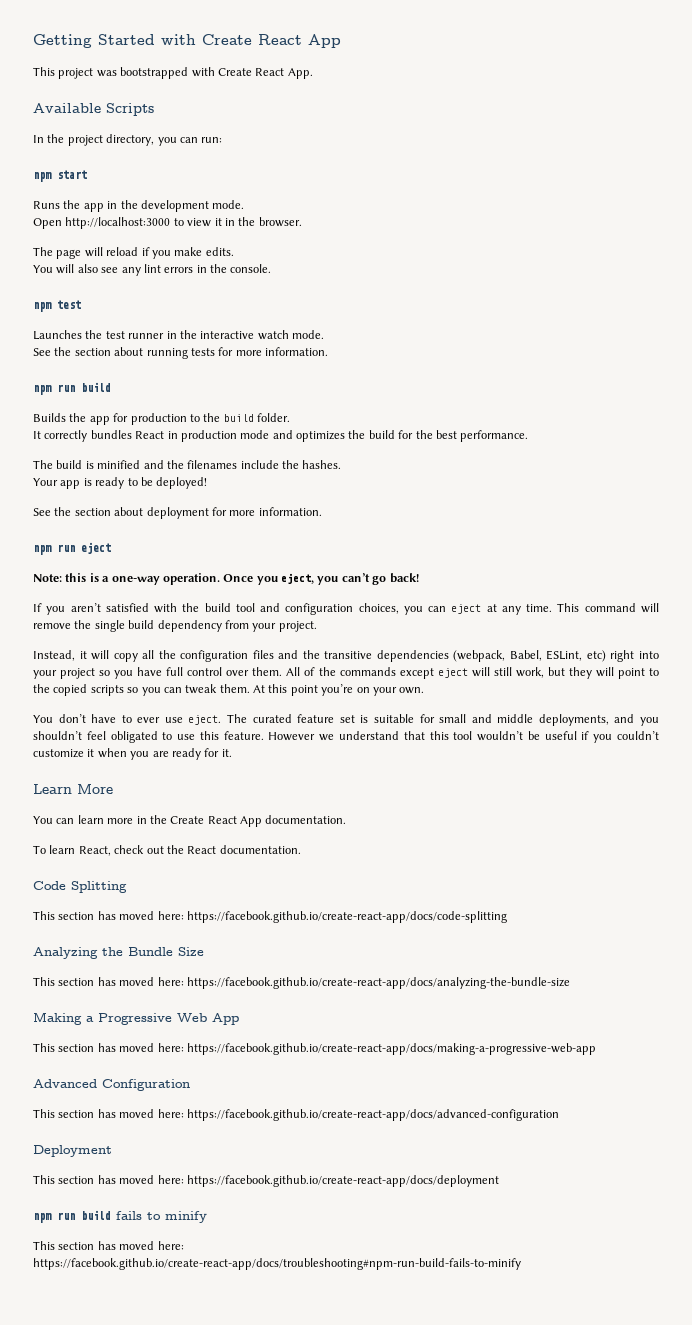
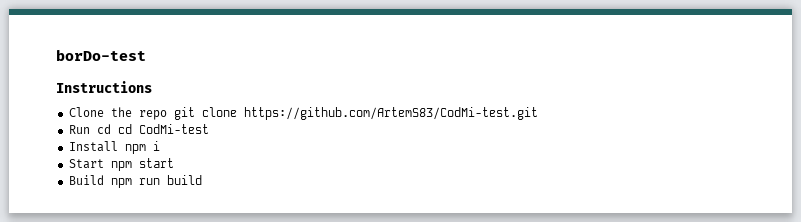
[33,34,341,48] [33,67,313,79] [33,103,154,116] [33,134,223,146] [33,170,87,182] [33,200,245,212] [33,217,302,229] [33,247,234,259] [33,264,272,276] [33,300,81,312] [33,330,324,340] [33,347,328,359] [33,382,111,395] [33,413,290,425] [33,430,529,442] [33,460,342,469] [33,477,208,489] [33,507,322,519] [33,542,111,555] [33,573,419,585] [33,603,659,615] [33,620,317,632] [33,650,659,662] [33,667,659,679] [33,684,425,696] [33,714,659,726] [33,731,659,743] [33,748,232,760] [33,784,113,794] [33,815,347,827] [33,845,301,856] [33,881,127,893] [33,911,507,923] [33,947,204,959] [33,977,570,989] [33,1012,239,1025] [33,1043,596,1055] [33,1079,190,1091] [33,1109,559,1121] [33,1145,112,1157] [33,1175,499,1187] [33,1210,207,1223] [33,1241,184,1250] [33,1258,521,1270] Getting Started with Create React App // This project was bootstrapped with Create React App. // Available Scripts // In the project directory, you can run: // npm start // Runs the app in the development mode. // Open http://localhost:3000 to view it in the browser. // The page will reload if you make edits. // You will also see any lint errors in the console. // npm test // Launches the test runner in the interactive watch mode. // See the section about running tests for more information. // npm run build // Builds the app for production to the build folder. // It correctly bundles React in production mode and optimizes the build for the best performance. // The build is minified and the filenames include the hashes. // Your app is ready to be deployed! // See the section about deployment for more information. // npm run eject // Note: this is a one-way operation. Once you eject, you can’t go back! // If you aren’t satisfied with the build tool and configuration choices, you can eject at any time. This command will remove the single build dependency from your project. // Instead, it will copy all the configuration files and the transitive dependencies (webpack, Babel, ESLint, etc) right into your project so you have full control over them. All of the commands except eject will still work, but they will point to the copied scripts so you can tweak them. At this point you’re on your own. // You don’t have to ever use eject. The curated feature set is suitable for small and middle deployments, and you shouldn’t feel obligated to use this feature. However we understand that this tool wouldn’t be useful if you couldn’t customize it when you are ready for it. // Learn More // You can learn more in the Create React App documentation. // To learn React, check out the React documentation. // Code Splitting // This section has moved here: https://facebook.github.io/create-react-app/docs/code-splitting // Analyzing the Bundle Size // This section has moved here: https://facebook.github.io/create-react-app/docs/analyzing-the-bundle-size // Making a Progressive Web App // This section has moved here: https://facebook.github.io/create-react-app/docs/making-a-progressive-web-app // Advanced Configuration // This section has moved here: https://facebook.github.io/create-react-app/docs/advanced-configuration // Deployment // This section has moved here: https://facebook.github.io/create-react-app/docs/deployment // npm run build fails to minify // This section has moved here: https://facebook.github.io/create-react-app/docs/troubleshooting#npm-run-build-fails-to-minify -> [56,49,146,61] [56,81,152,93] [68,107,538,120] [68,124,209,134] [68,141,160,154] [68,158,174,171] [68,175,202,188] borDo-test // Instructions // Clone the repo git clone https://github.com/ArtemS83/CodMi-test.git // Run cd cd CodMi-test // Install npm i // Start npm start // Build npm run build

